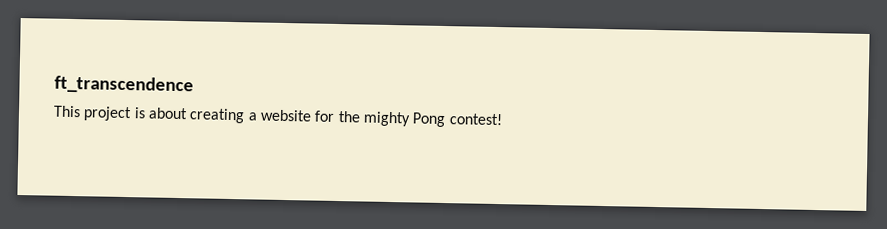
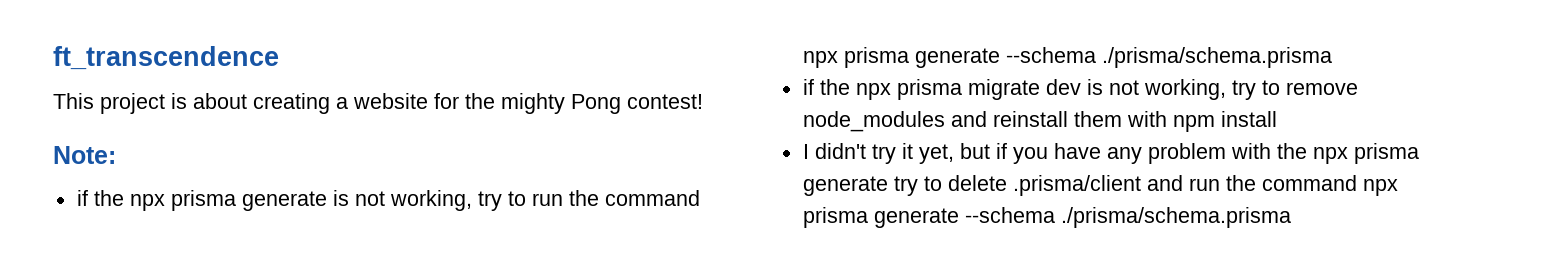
(503, 119) none -> [53,146,116,164] [76,190,700,211] [802,47,1332,68] [802,79,1358,100] [802,111,1277,132] [802,143,1419,164] [802,175,1398,196] [802,207,1291,228] // Note: // if the npx prisma generate is not working, try to run the command npx prisma generate --schema ./prisma/schema.prisma // if the npx prisma migrate dev is not working, try to remove node_modules and reinstall them with npm install // I didn't try it yet, but if you have any problem with the npx prisma generate try to delete .prisma/client and run the command npx prisma generate --schema ./prisma/schema.prisma

